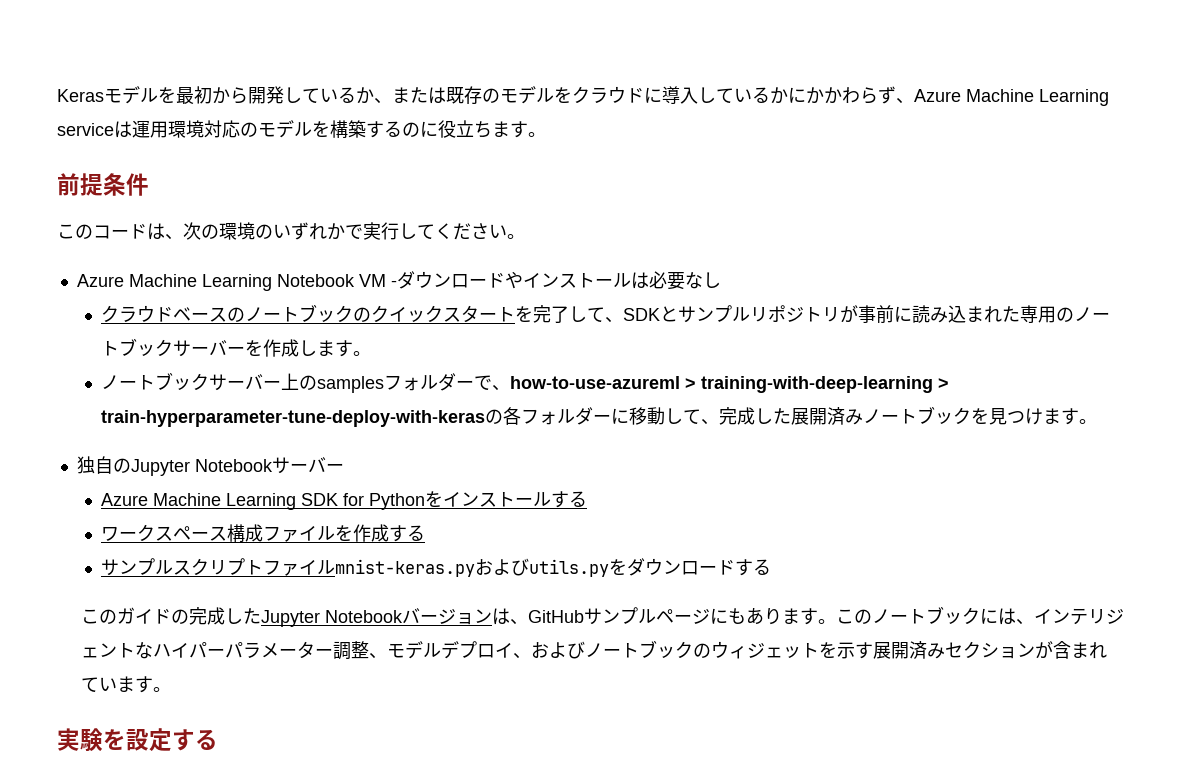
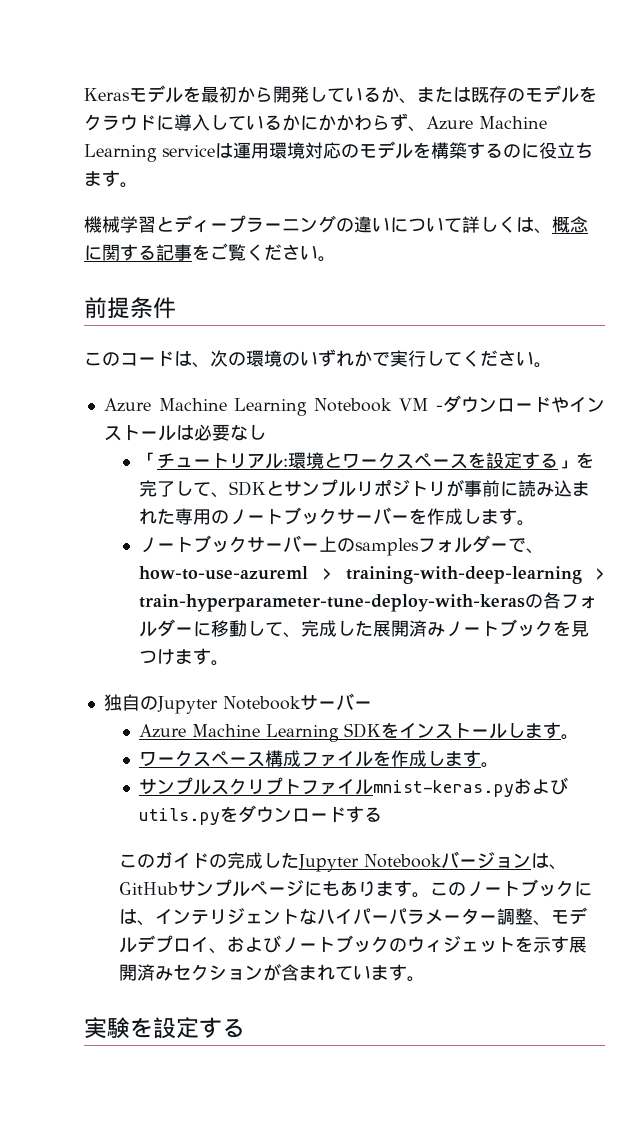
(546, 134) none -> [84,215,588,234] [84,243,336,262] // 機械学習とディープラーニングの違いについて詳しくは、概念に関する記事をご覧ください。
[100,304,515,323] クラウドベースのノートブックのクイックスタート -> [139,452,577,469] 「チュートリアル:環境とワークスペースを設定する」
[342,493,425,510] for Python -> (382, 730) none
[550,491,587,508] する -> [507,722,580,740] します。
[388,525,425,542] する -> [427,750,500,768] します。

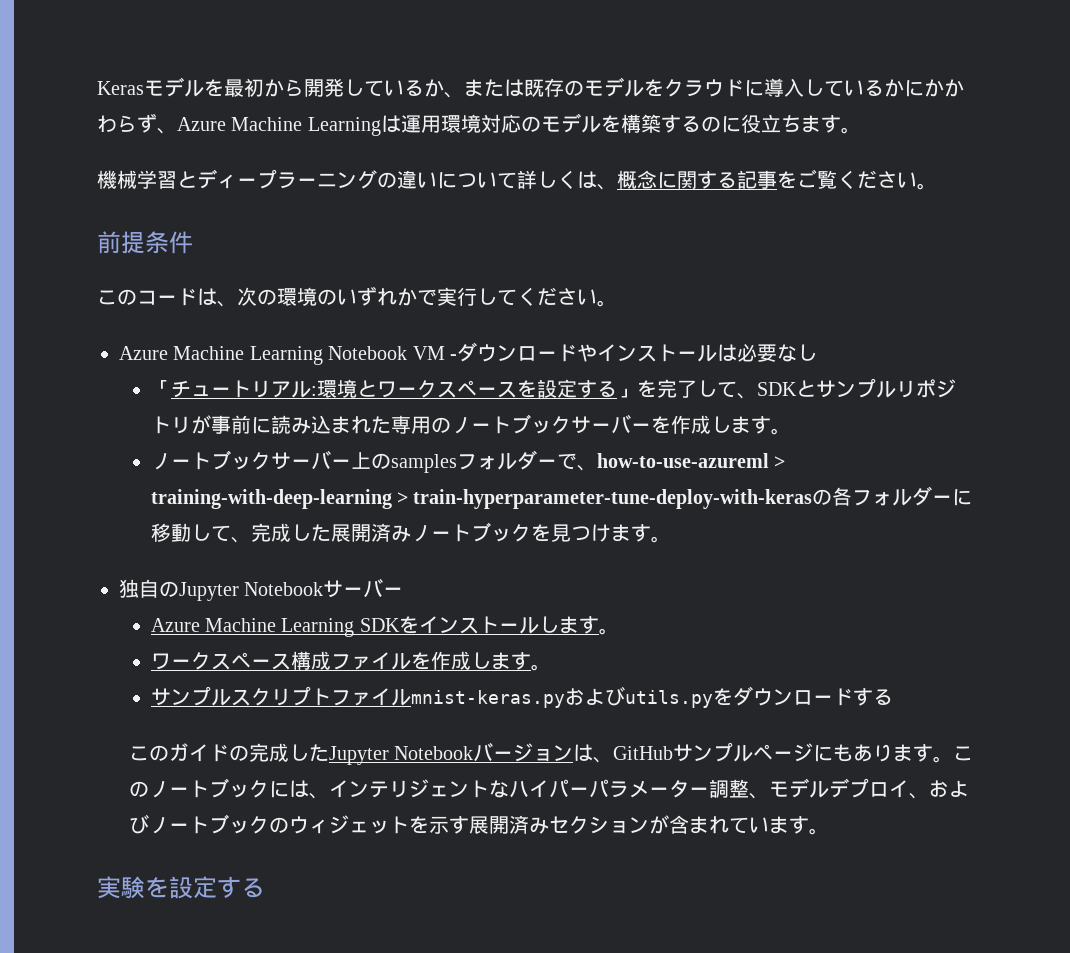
[162,145,215,157] service -> (381, 126) none

